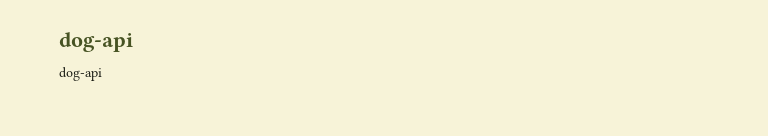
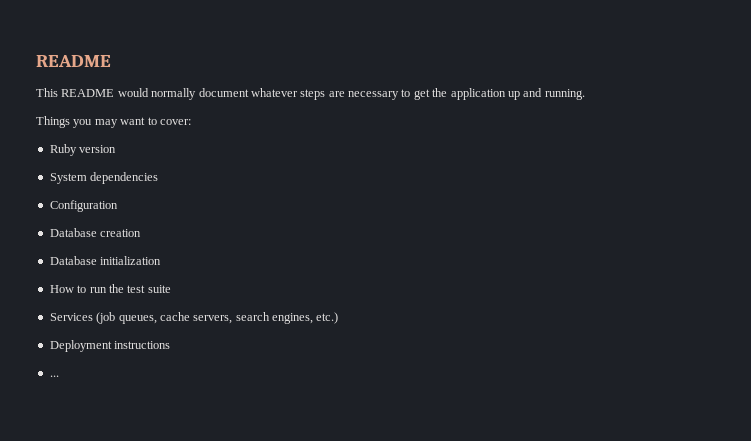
[59,32,133,52] [59,67,102,81] dog-api // dog-api -> [36,55,111,67] [36,88,585,100] [36,116,191,128] [49,144,117,156] [49,172,159,184] [49,200,118,212] [49,228,142,237] [49,256,162,265] [49,284,171,293] [49,312,339,324] [49,340,171,352] [49,375,59,377] README // This README would normally document whatever steps are necessary to get the application up and running. // Things you may want to cover: // Ruby version // System dependencies // Configuration // Database creation // Database initialization // How to run the test suite // Services (job queues, cache servers, search engines, etc.) // Deployment instructions // ...

